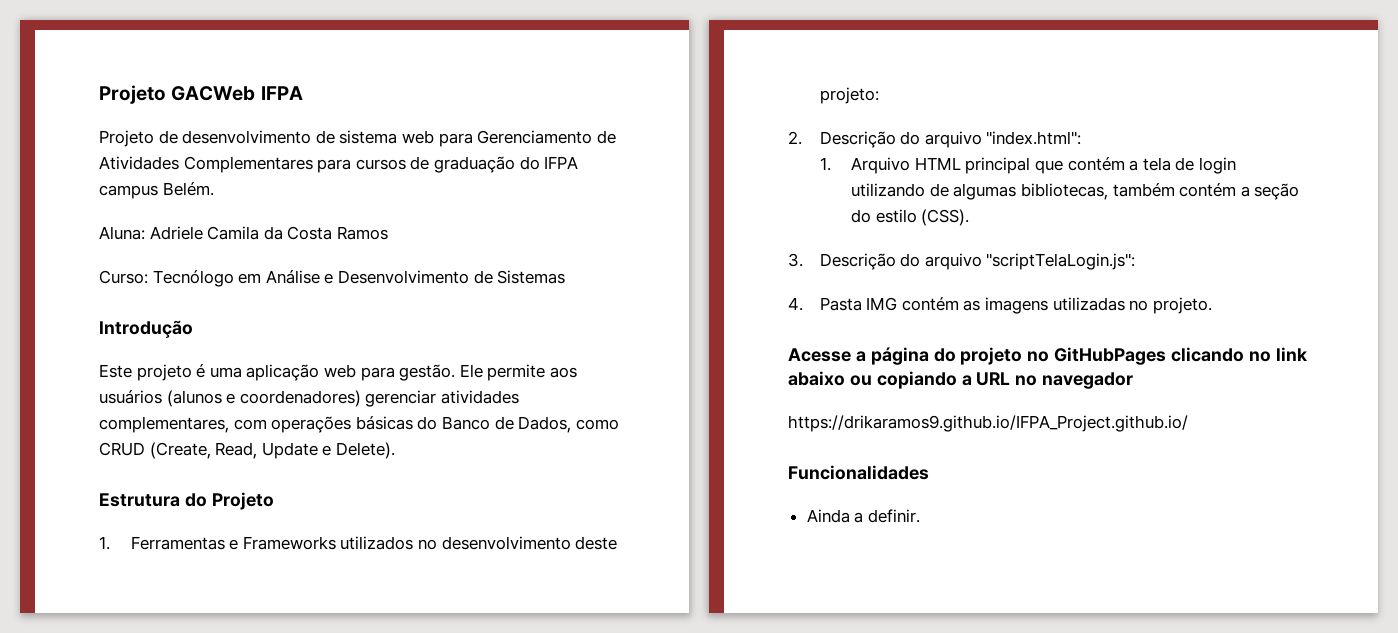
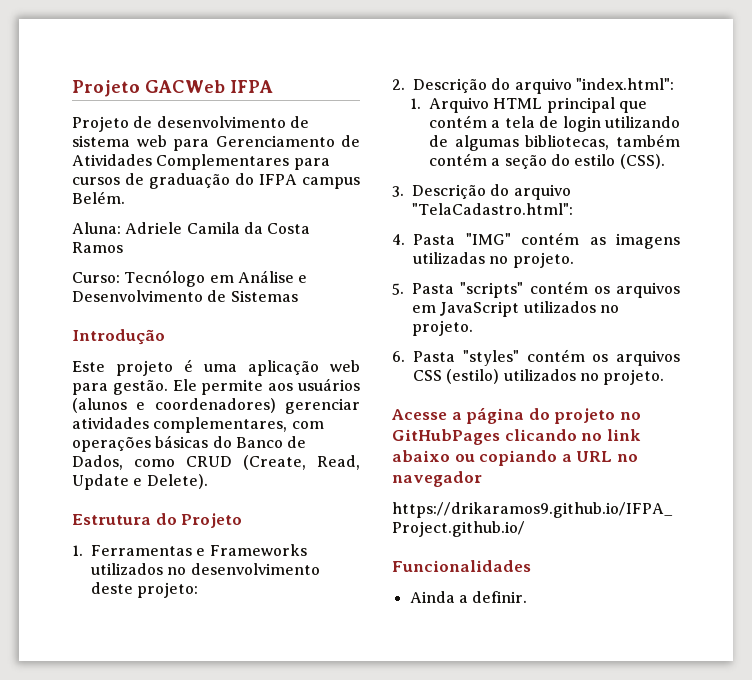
[986,253,1136,270] "scriptTelaLogin.js": -> [412,203,573,215] "TelaCadastro.html":
[866,297,898,311] IMG -> [465,233,511,245] "IMG"
(1212, 305) none -> [392,281,680,298] [412,301,619,317] [412,320,473,336] [392,349,680,366] [413,369,665,385] // 5. Pasta "scripts" contém os arquivos em JavaScript utilizados no projeto. // 6. Pasta "styles" contém os arquivos CSS (estilo) utilizados no projeto.

